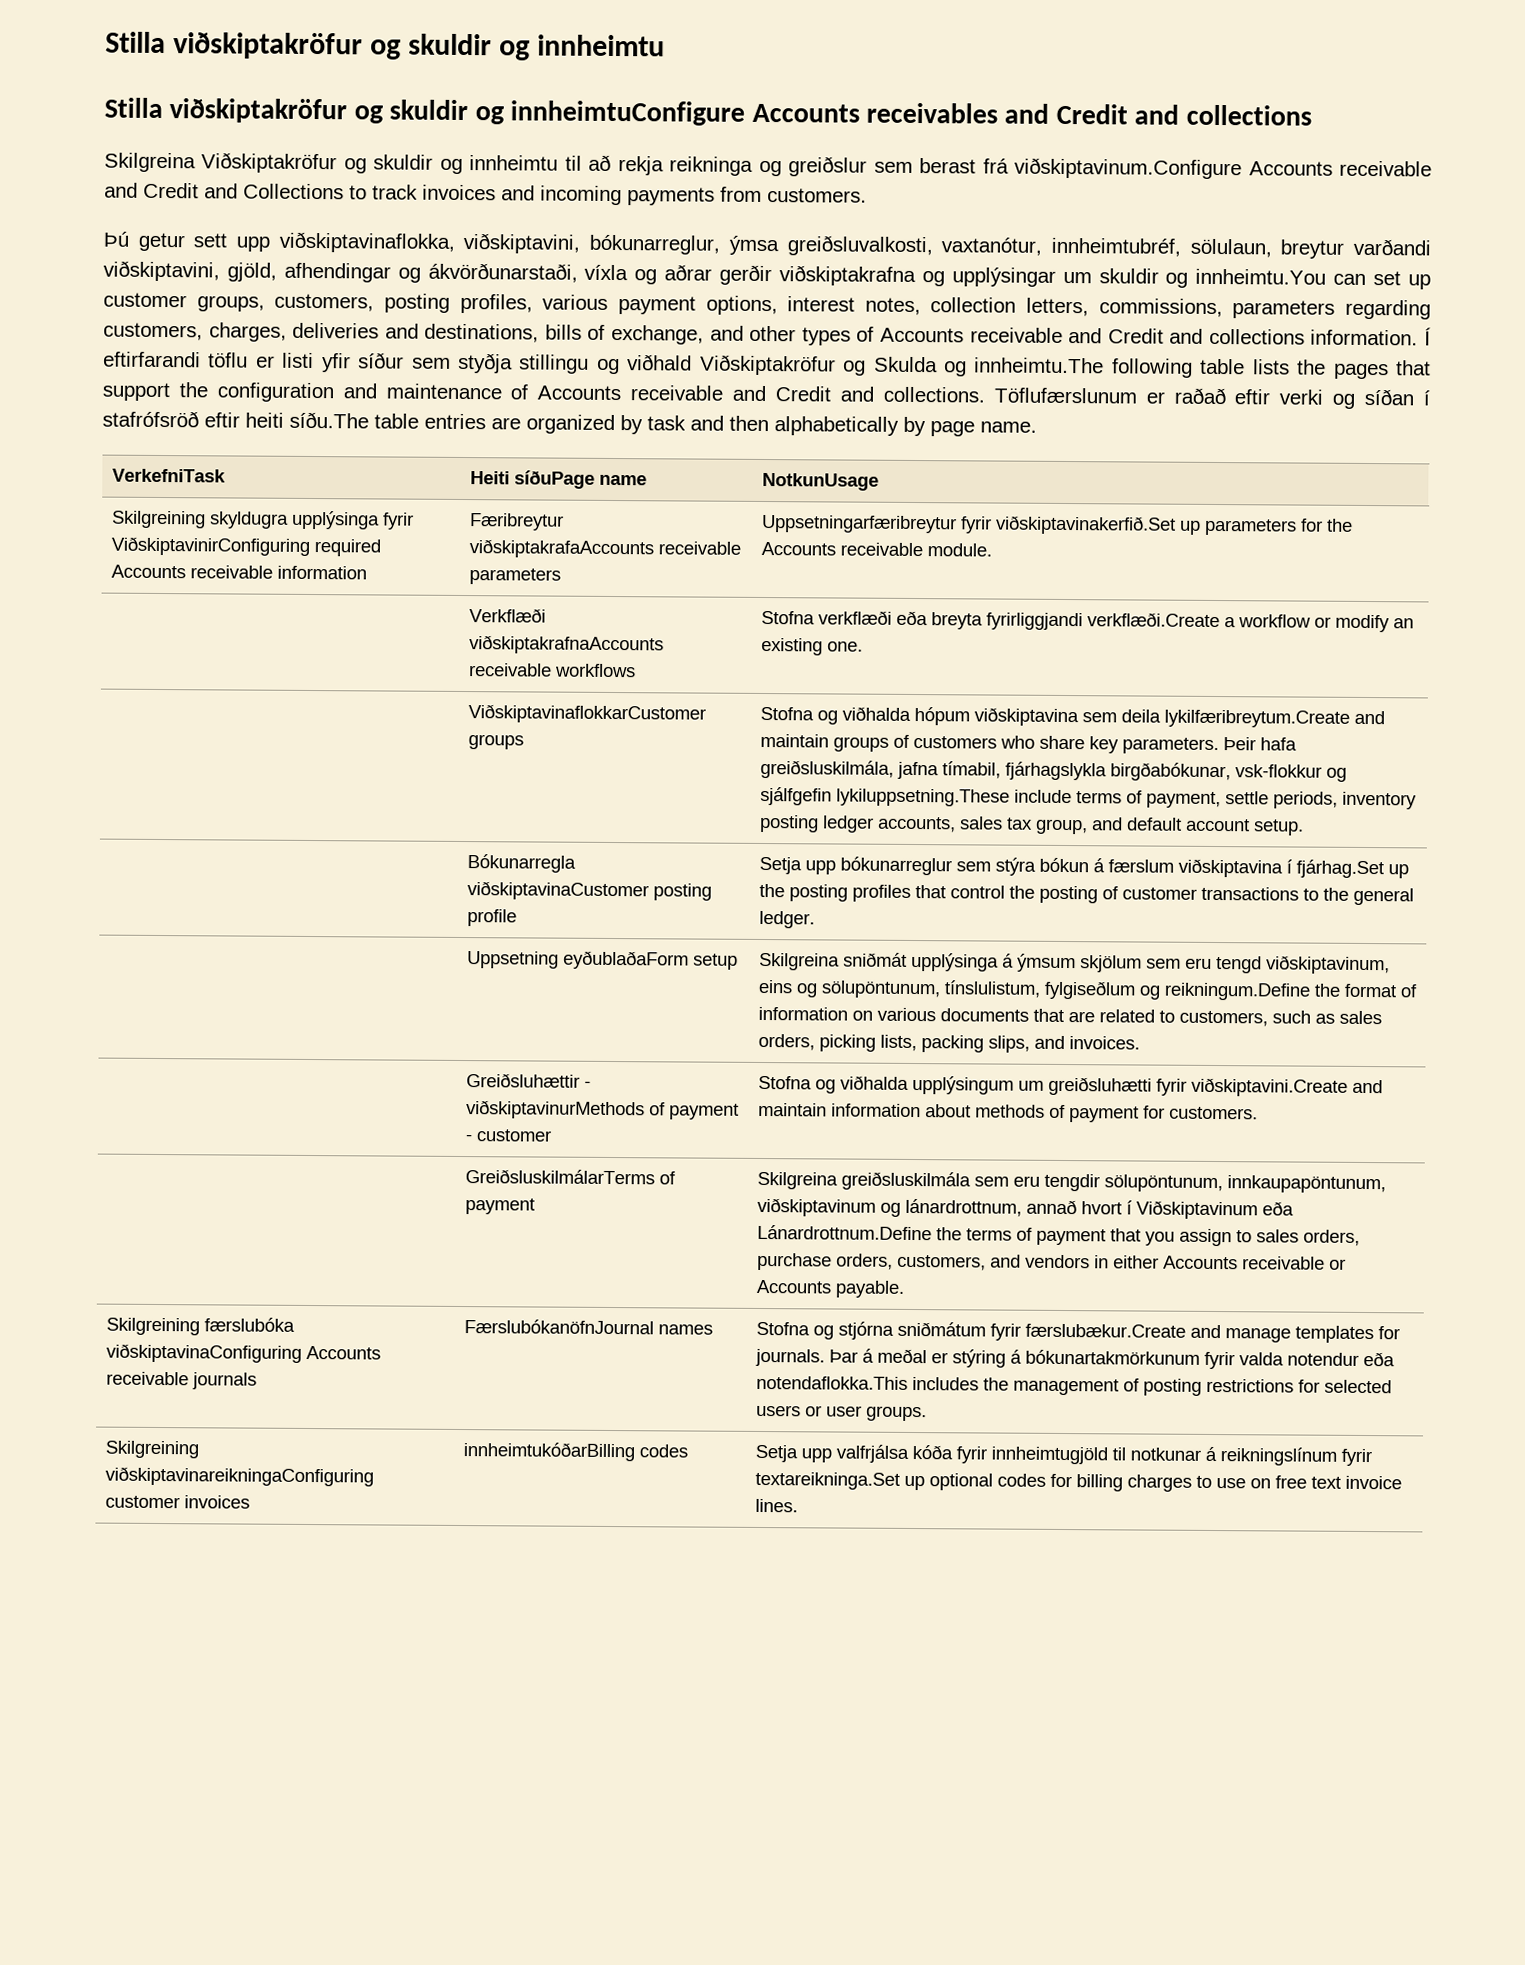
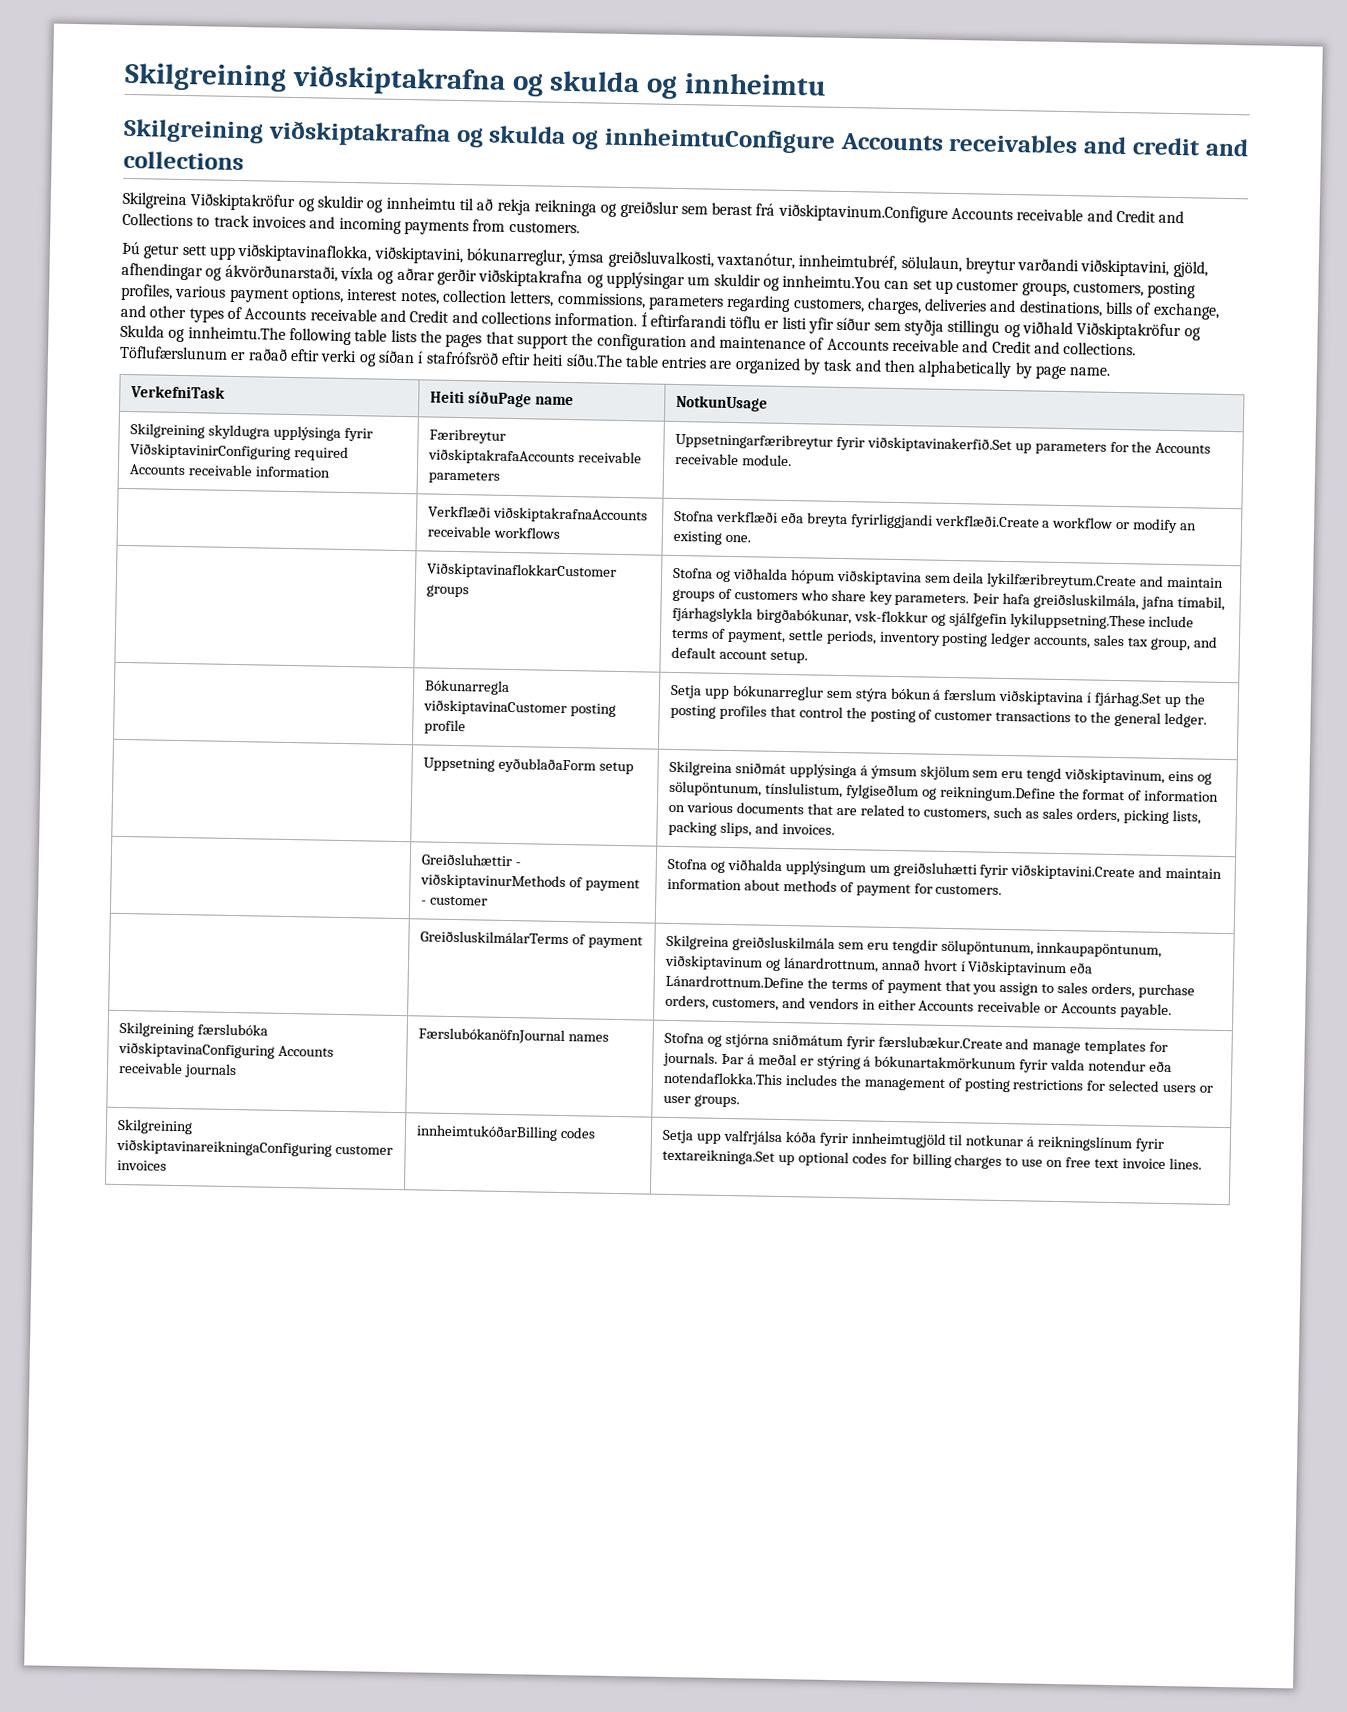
[105,31,665,61] [104,97,469,124] Stilla viðskiptakröfur og skuldir og innheimtu // Stilla viðskiptakröfur og skuldir -> [124,62,828,99] [123,118,567,148] Skilgreining viðskiptakrafna og skulda og innheimtu // Skilgreining viðskiptakrafna og skulda
[1055,103,1128,125] Credit -> [1131,137,1201,156] credit

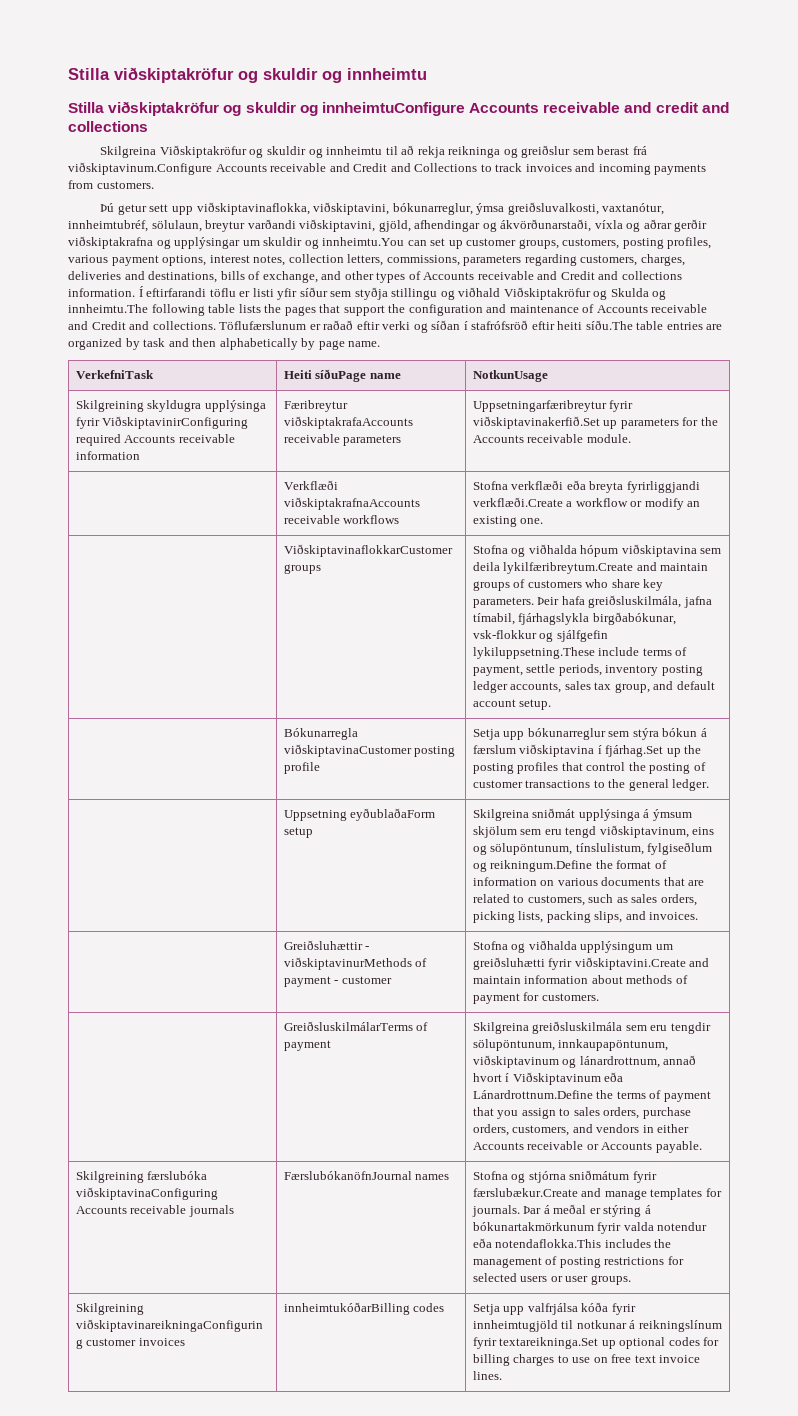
[124,62,828,99] [123,118,567,148] Skilgreining viðskiptakrafna og skulda og innheimtu // Skilgreining viðskiptakrafna og skulda -> [68,67,427,83] [68,101,296,116] Stilla viðskiptakröfur og skuldir og innheimtu // Stilla viðskiptakröfur og skuldir
[948,133,1079,154] receivables -> [543,102,621,113] receivable

